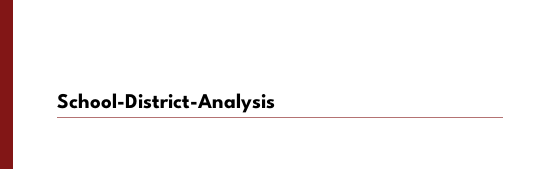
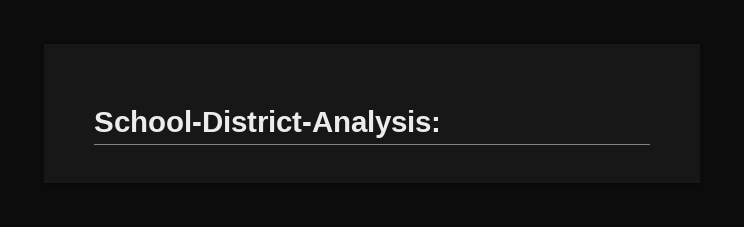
[57,93,275,113] School-District-Analysis -> [94,110,441,138] School-District-Analysis:

